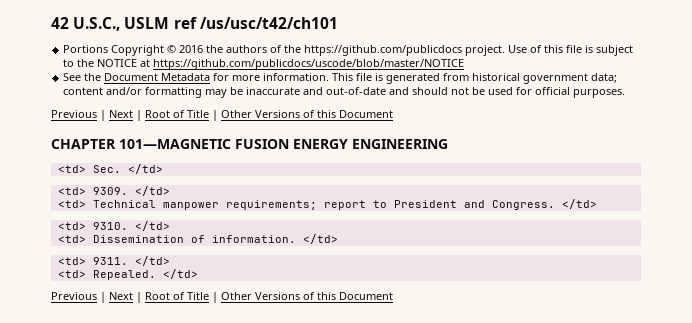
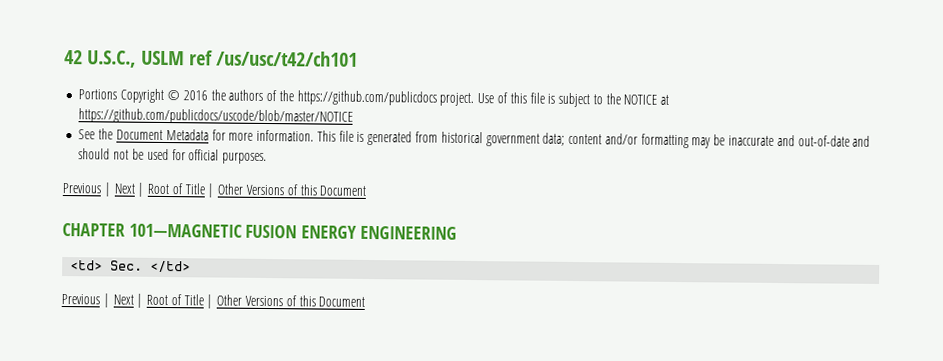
[57,186,170,196] [57,199,597,210] [57,221,170,231] [57,234,338,244] [57,256,170,266] [57,269,198,280] // <td> 9309. </td> // <td> Technical manpower requirements; report to President and Congress. </td> // <td> 9310. </td> // <td> Dissemination of information. </td> // <td> 9311. </td> // <td> Repealed. </td> -> (192, 266) none

